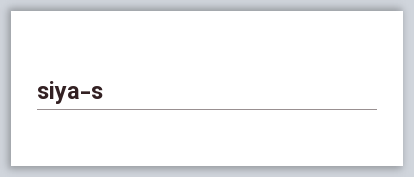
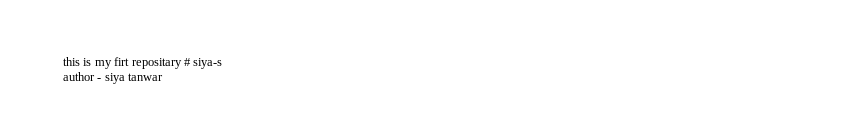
[37,81,103,104] siya-s -> [63,57,223,69] [63,72,164,84] this is my firt repositary # siya-s // author - siya tanwar

